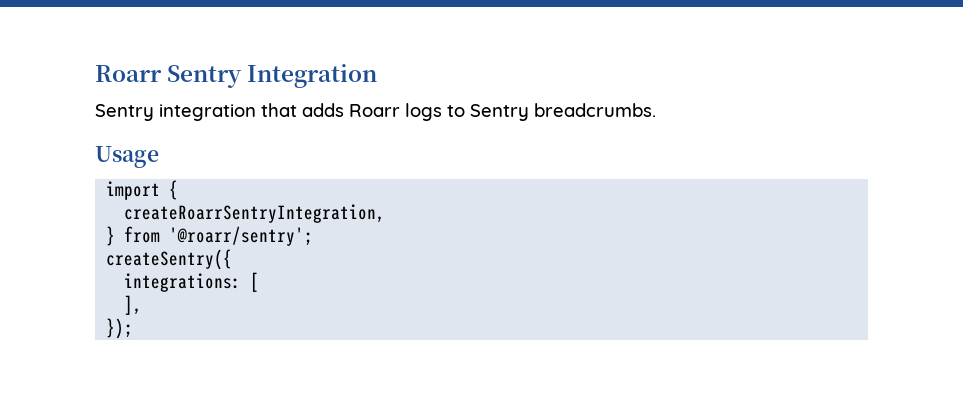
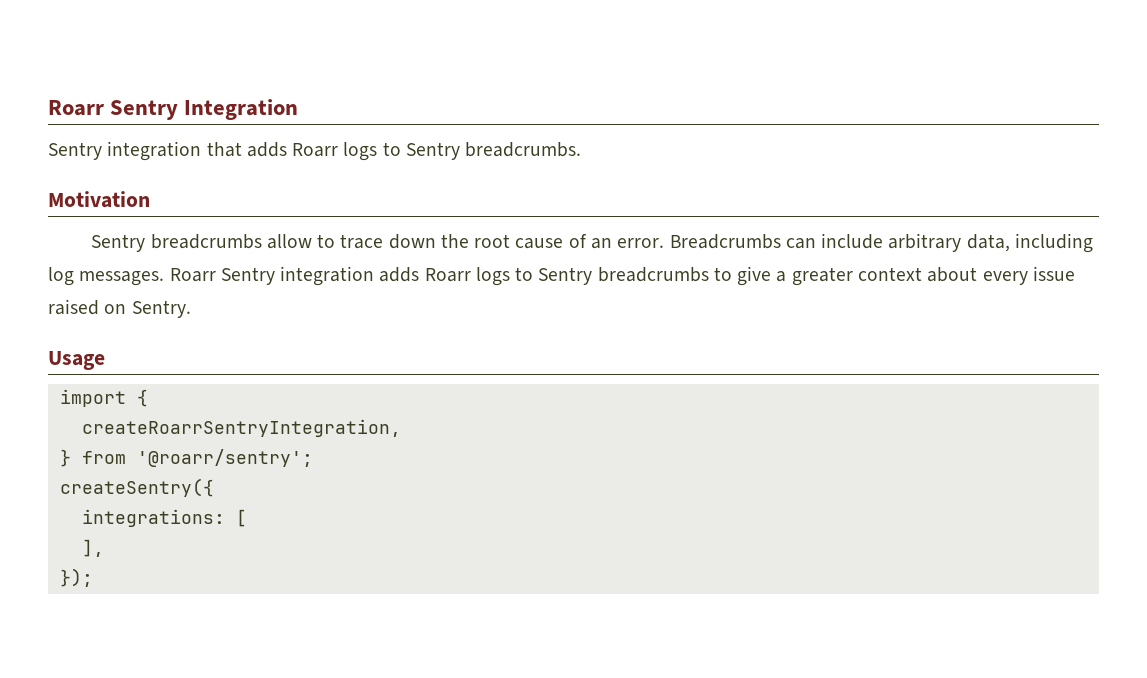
(656, 110) none -> [48,191,150,208] [91,233,1093,253] [48,266,1075,286] [48,299,191,318] // Motivation // Sentry breadcrumbs allow to trace down the root cause of an error. Breadcrumbs can include arbitrary data, including log messages. Roarr Sentry integration adds Roarr logs to Sentry breadcrumbs to give a greater context about every issue raised on Sentry.

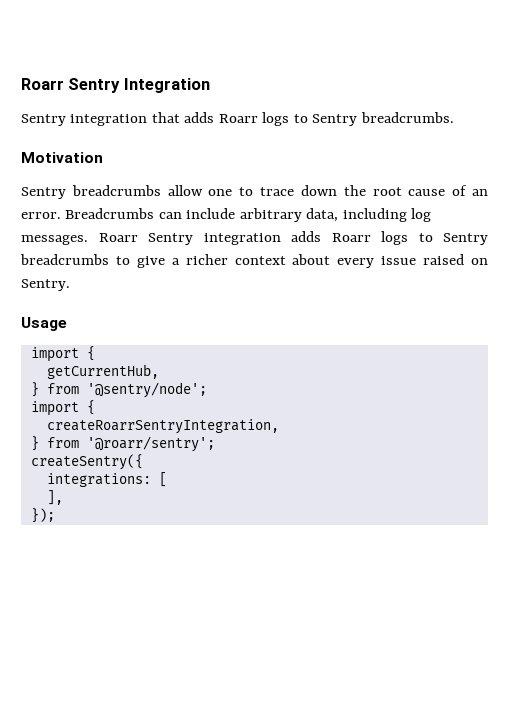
(312, 241) none -> [208,189,233,196] one
[791,267,853,286] greater -> [185,254,228,265] richer
(148, 398) none -> [46,364,159,379] [30,382,207,398] [30,400,95,416] // getCurrentHub, // } from '@sentry/node'; // import {

